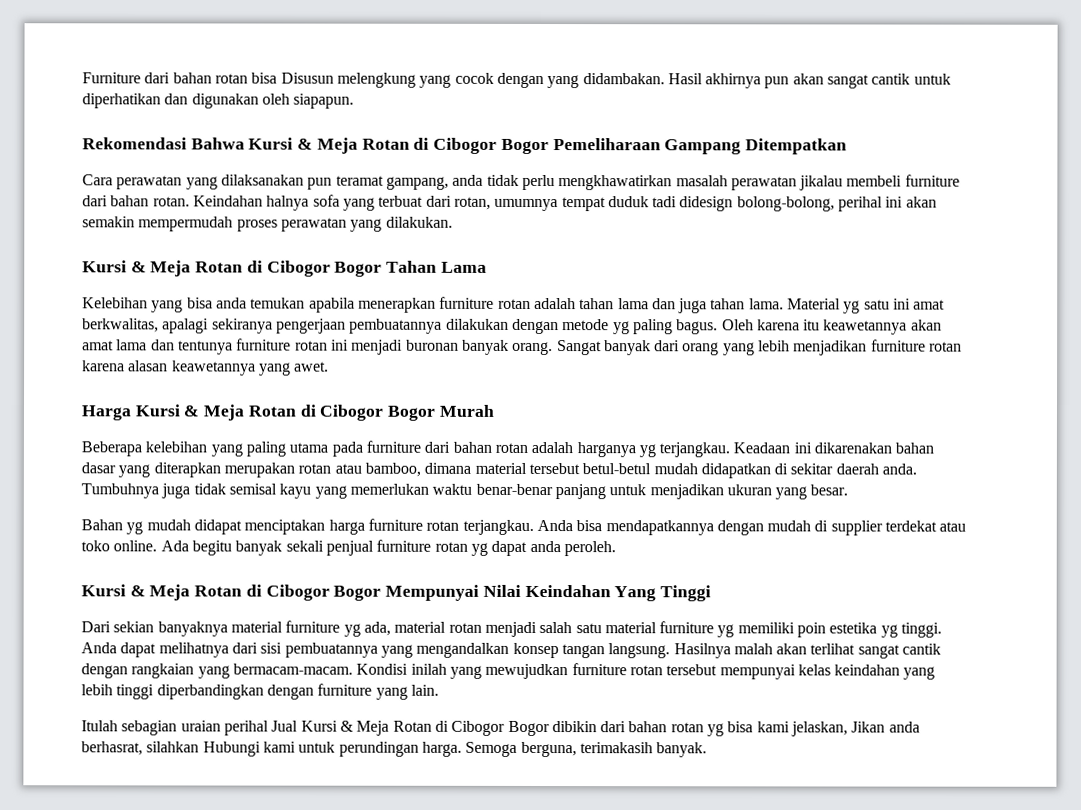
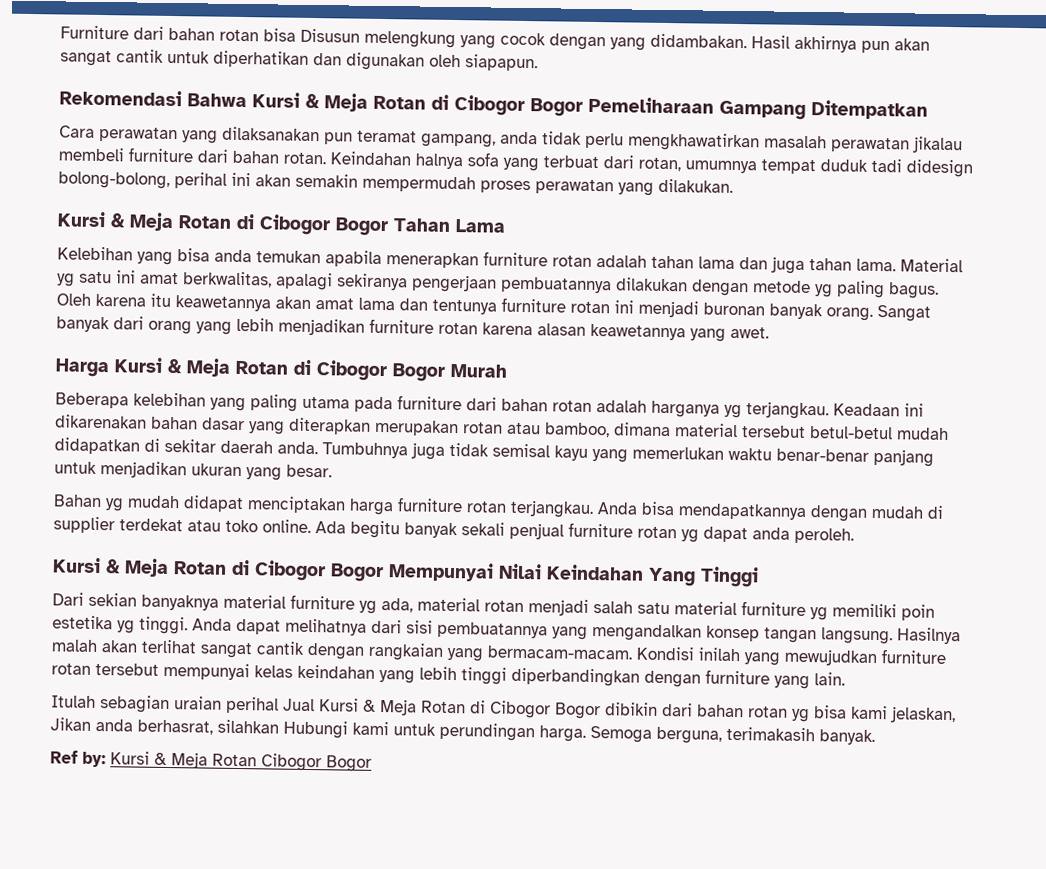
(708, 750) none -> [50,750,372,772] // Ref by: Kursi & Meja Rotan Cibogor Bogor

